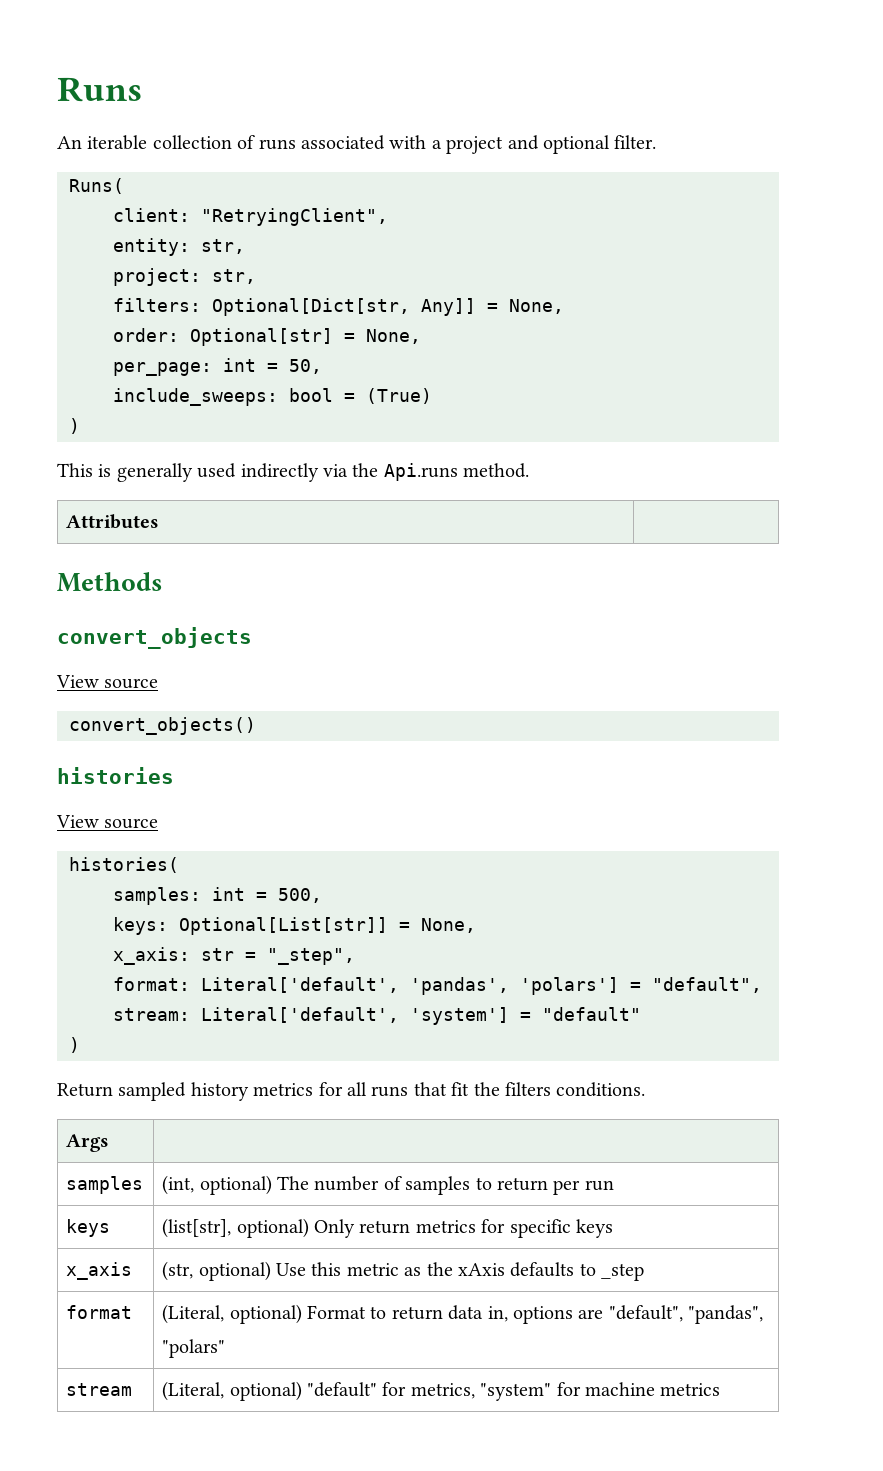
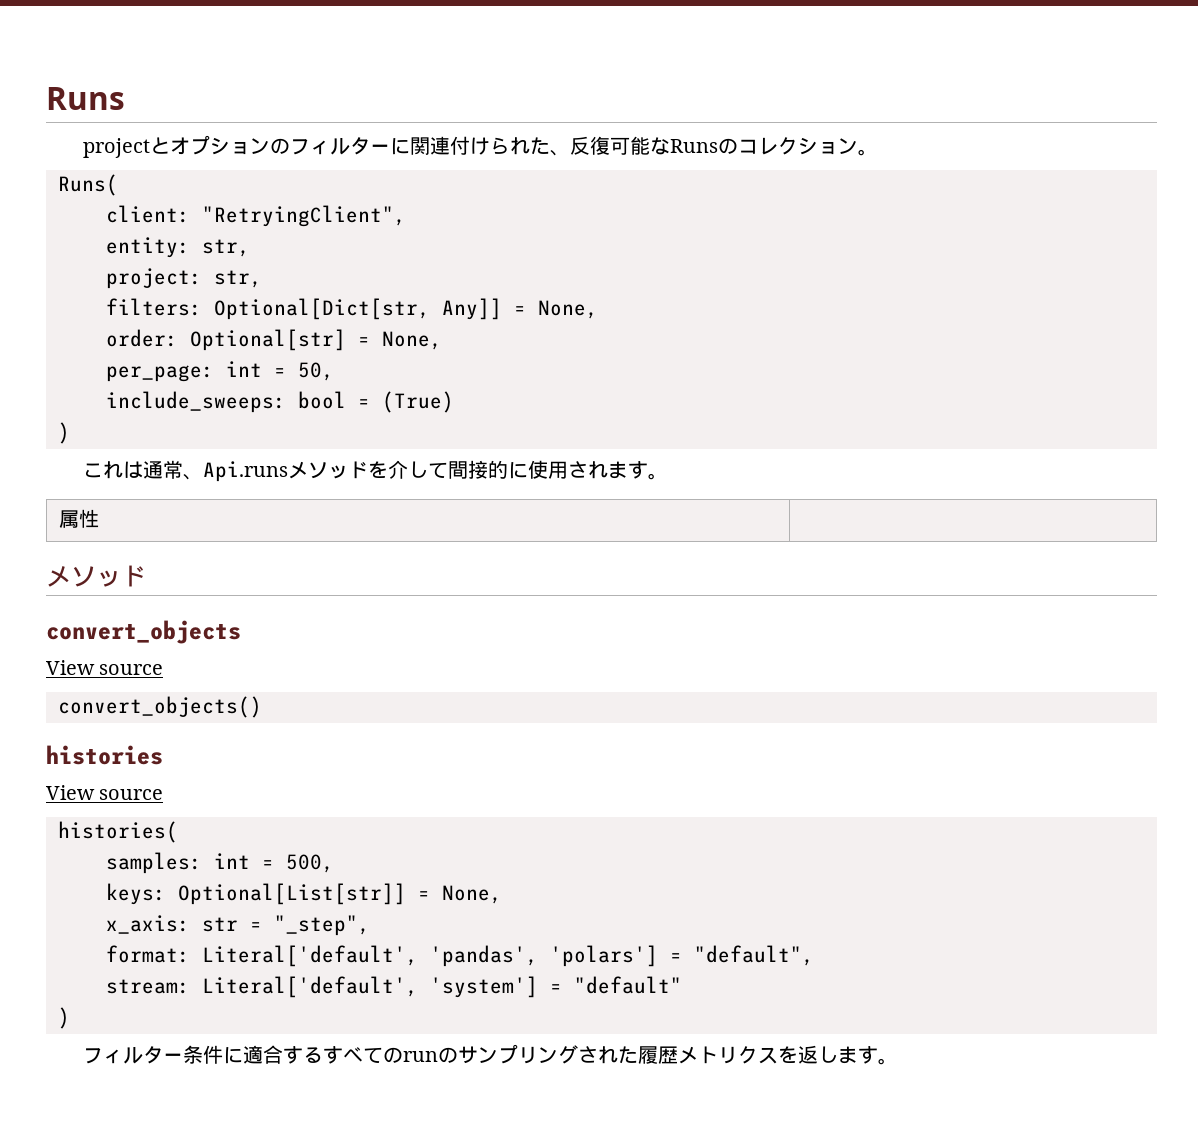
[57,135,657,154] An iterable collection of runs associated with a project and optional filter. -> [82,135,878,158] projectとオプションのフィルターに関連付けられた、反復可能なRunsのコレクション。
[57,463,530,482] [66,514,160,529] [57,572,163,592] This is generally used indirectly via the Api.runs method. // Attributes | // Methods -> [82,460,668,482] [59,509,100,528] [46,565,146,587] これは通常、Api.runsメソッドを介して間接的に使用されます。 // 属性 | // メソッド
[57,1082,646,1101] [66,1134,110,1152] [66,1176,144,1194] [162,1175,614,1195] [66,1219,111,1237] [162,1218,613,1238] [66,1262,133,1280] [162,1261,645,1281] [66,1305,133,1319] [162,1304,764,1324] [162,1339,226,1358] [66,1383,133,1396] [162,1381,721,1401] Return sampled history metrics for all runs that fit the filters conditions. // Args | // samples | (int, optional) The number of samples to return per run // keys | (list[str], optional) Only return metrics for specific keys // x_axis | (str, optional) Use this metric as the xAxis defaults to _step // format | (Literal, optional) Format to return data in, options are "default", "pandas", "polars" // stream | (Literal, optional) "default" for metrics, "system" for machine metrics -> [82,1044,898,1065] フィルター条件に適合するすべてのrunのサンプリングされた履歴メトリクスを返します。

